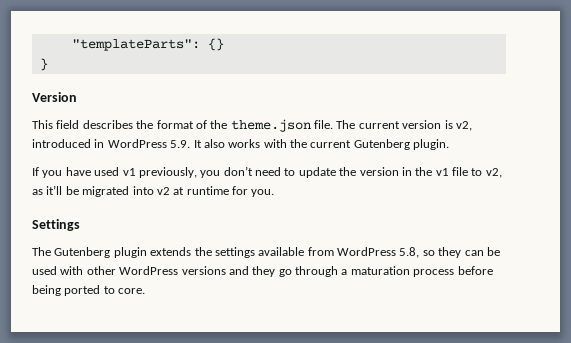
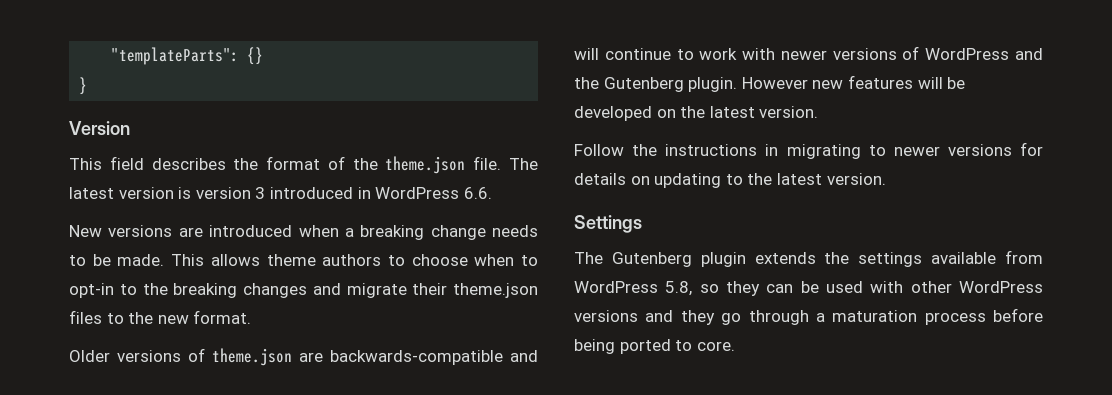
[358,121,400,129] current -> [69,187,114,199] latest
[455,121,472,131] v2, -> [195,187,266,199] version 3
[170,139,450,150] [32,166,502,178] [32,185,275,197] 5.9. It also works with the current Gutenberg plugin. // If you have used v1 previously, you don’t need to update the version in the v1 file to v2, as it’ll be migrated into v2 at runtime for you. -> [463,187,492,199] [69,225,538,240] [69,254,538,266] [69,283,538,298] [69,310,252,324] [69,348,538,366] [574,46,1043,60] [574,75,966,92] [574,106,819,121] [574,142,1043,159] [574,173,886,188] 6.6. // New versions are introduced when a breaking change needs to be made. This allows theme authors to choose when to opt-in to the breaking changes and migrate their theme.json files to the new format. // Older versions of theme.json are backwards-compatible and will continue to work with newer versions of WordPress and the Gutenberg plugin. However new features will be developed on the latest version. // Follow the instructions in migrating to newer versions for details on updating to the latest version.

